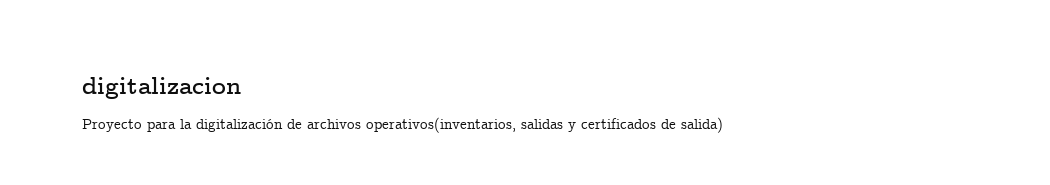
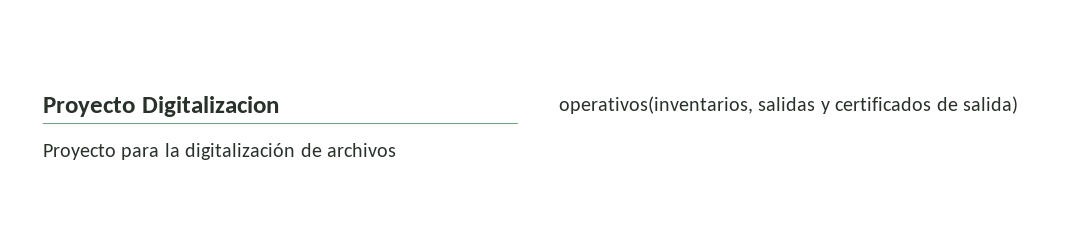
[82,77,241,99] digitalizacion -> [43,96,279,117] Proyecto Digitalizacion

